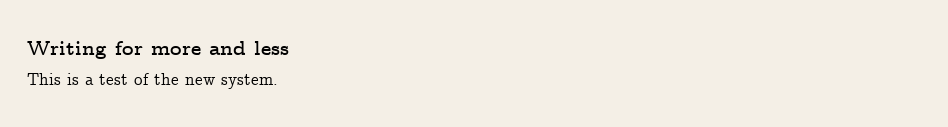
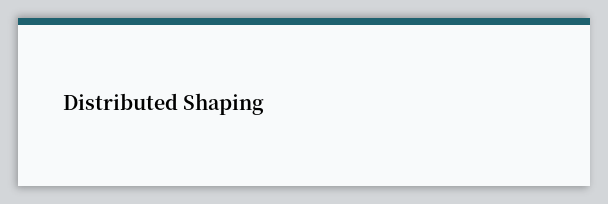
[27,41,289,59] [27,73,278,89] Writing for more and less // This is a test of the new system. -> [63,93,265,115] Distributed Shaping

